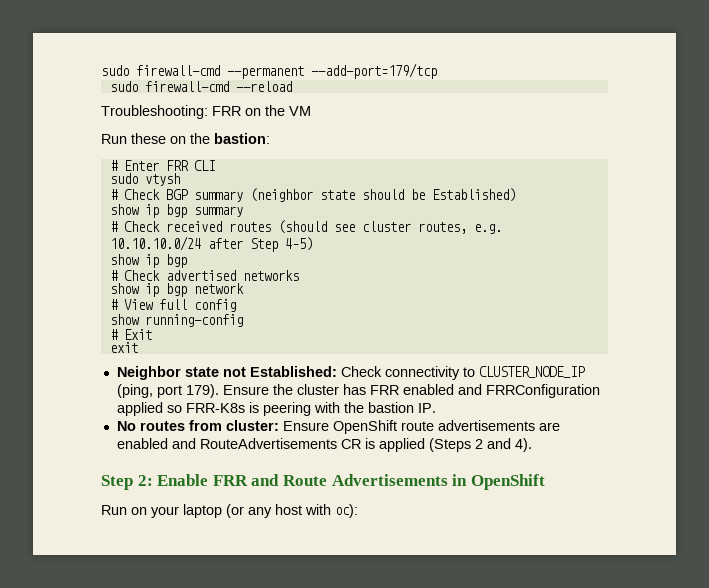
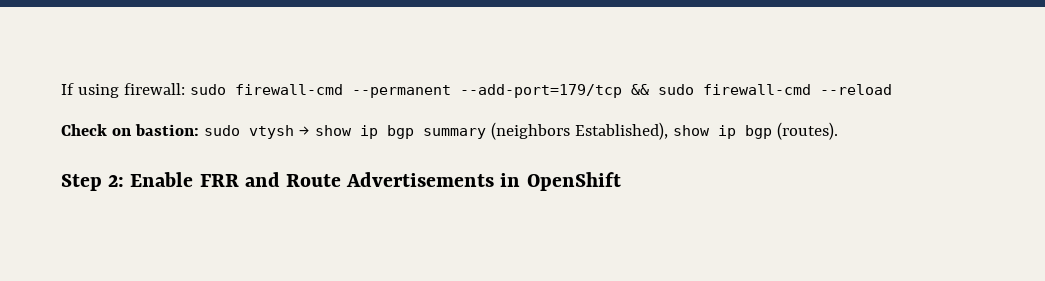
(101, 70) none -> [61,83,185,98] If using firewall:
(437, 71) // -> [630,84,649,95] &&
[101,105,311,119] [101,133,270,144] [109,160,215,171] [109,173,180,186] [109,188,516,202] [109,204,243,218] [109,220,502,234] [109,236,313,252] [109,254,187,268] [109,270,299,281] [109,283,244,297] [109,299,236,312] [109,314,243,327] [109,329,152,340] [109,342,138,353] [116,366,585,380] [116,384,600,398] [116,402,436,416] [116,420,560,434] [116,438,532,452] Troubleshooting: FRR on the VM // Run these on the bastion: // # Enter FRR CLI // sudo vtysh // # Check BGP summary (neighbor state should be Established) // show ip bgp summary // # Check received routes (should see cluster routes, e.g. 10.10.10.0/24 after Step 4–5) // show ip bgp // # Check advertised networks // show ip bgp network // # View full config // show running-config // # Exit // exit // Neighbor state not Established: Check connectivity to CLUSTER_NODE_IP (ping, port 179). Ensure the cluster has FRR enabled and FRRConfiguration applied so FRR-K8s is peering with the bastion IP. // No routes from cluster: Ensure OpenShift route advertisements are enabled and RouteAdvertisements CR is applied (Steps 2 and 4). -> [61,122,838,140] Check on bastion: sudo vtysh → show ip bgp summary (neighbors Established), show ip bgp (routes).
[101,504,358,518] // Run on your laptop (or any host with oc): -> (621, 181) none

